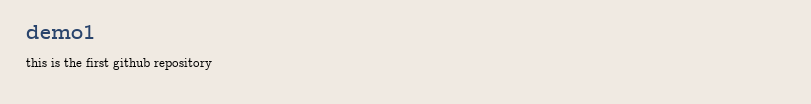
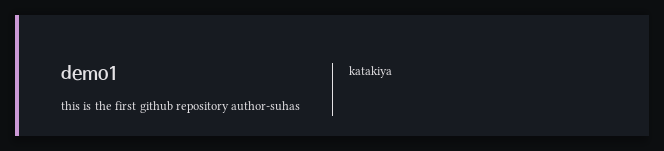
(212, 64) none -> [231,101,301,111] [349,66,392,78] author-suhas katakiya

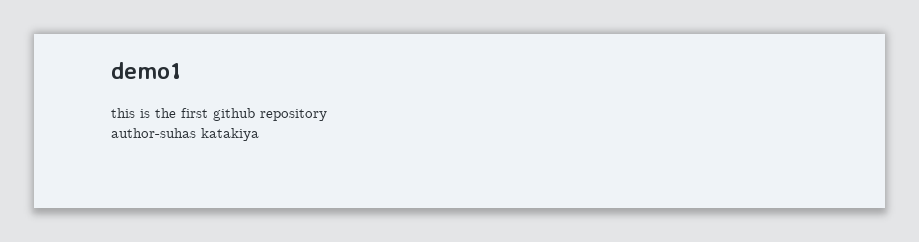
(229, 107) none -> (327, 115) //

